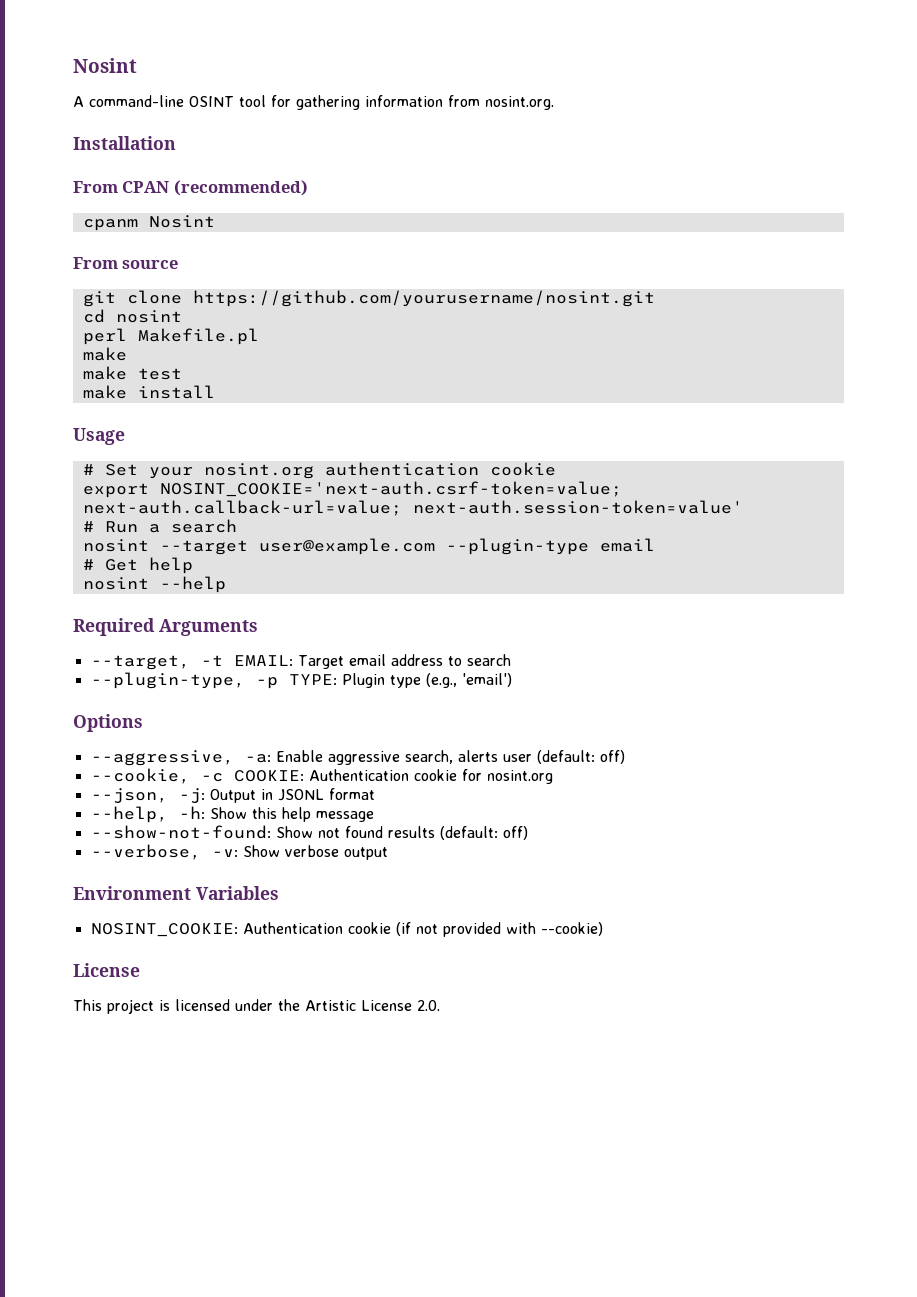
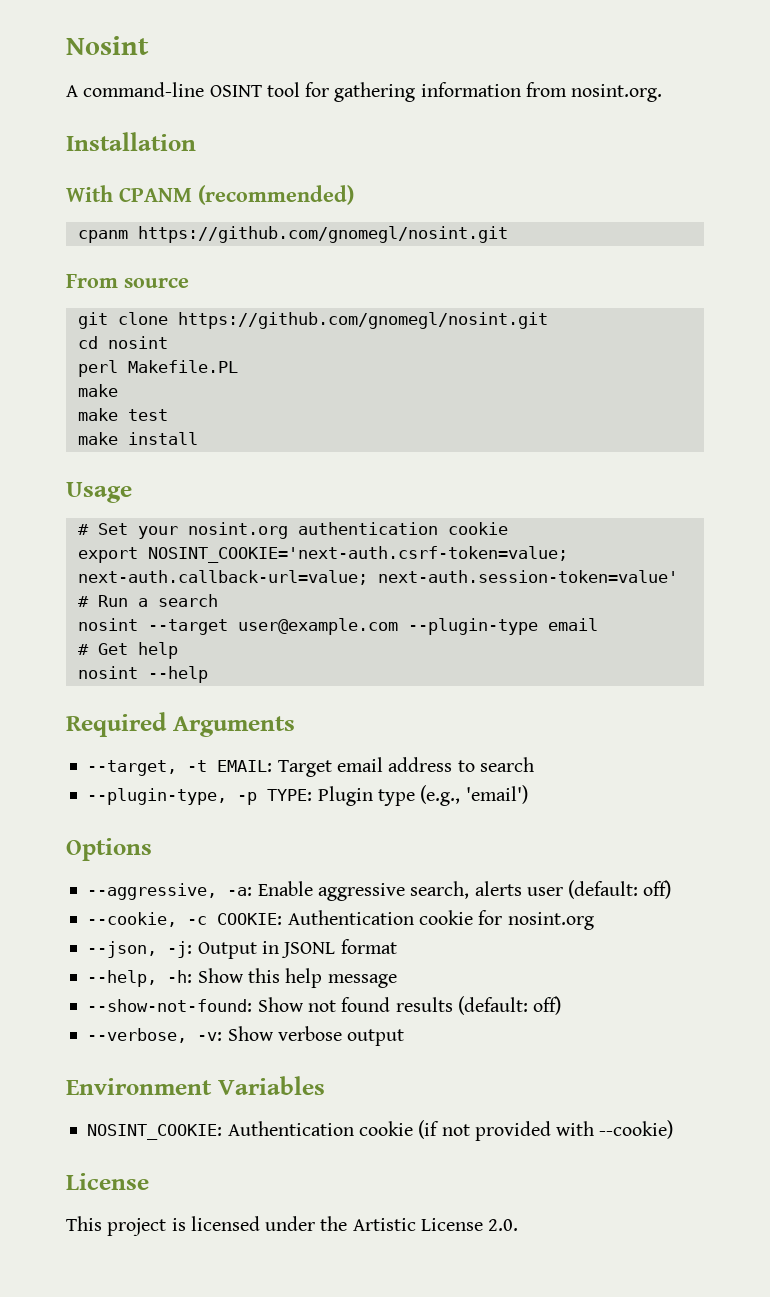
[73,181,170,193] From CPAN -> [66,185,192,202] With CPANM
[148,215,215,228] Nosint -> [137,226,508,243] https://github.com/gnomegl/nosint.git
[192,290,655,307] https://github.com/yourusername/nosint.git -> [177,312,548,329] https://github.com/gnomegl/nosint.git
[137,328,259,345] Makefile.pl -> [127,360,238,373] Makefile.PL

